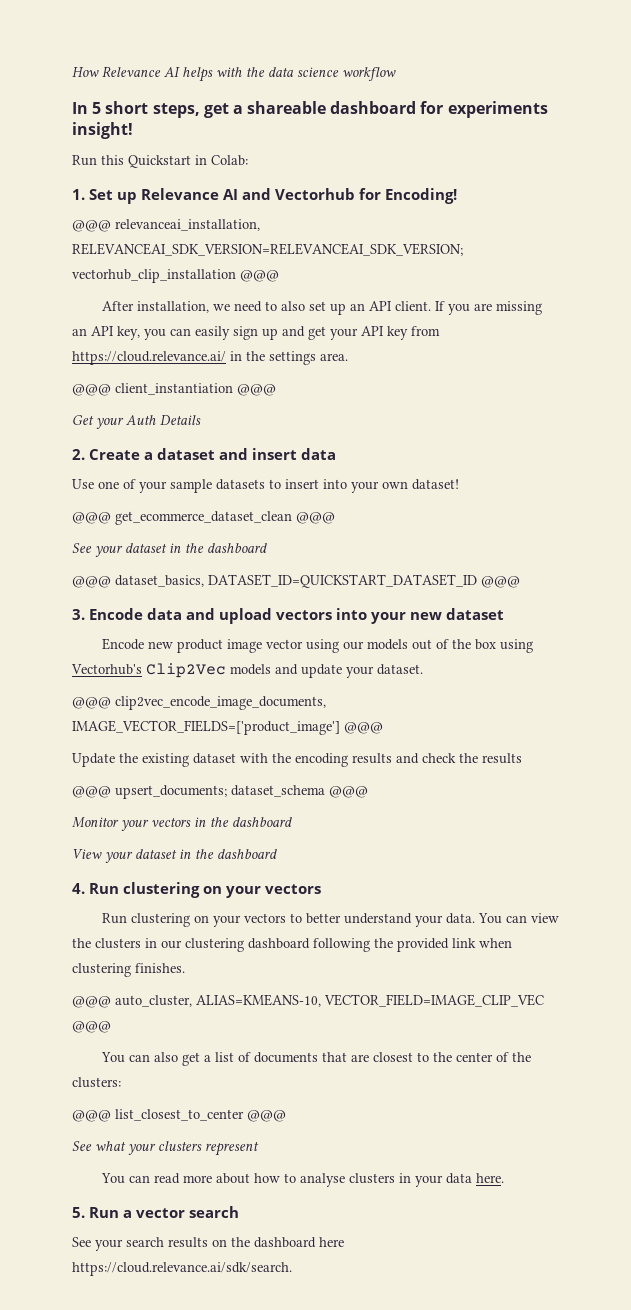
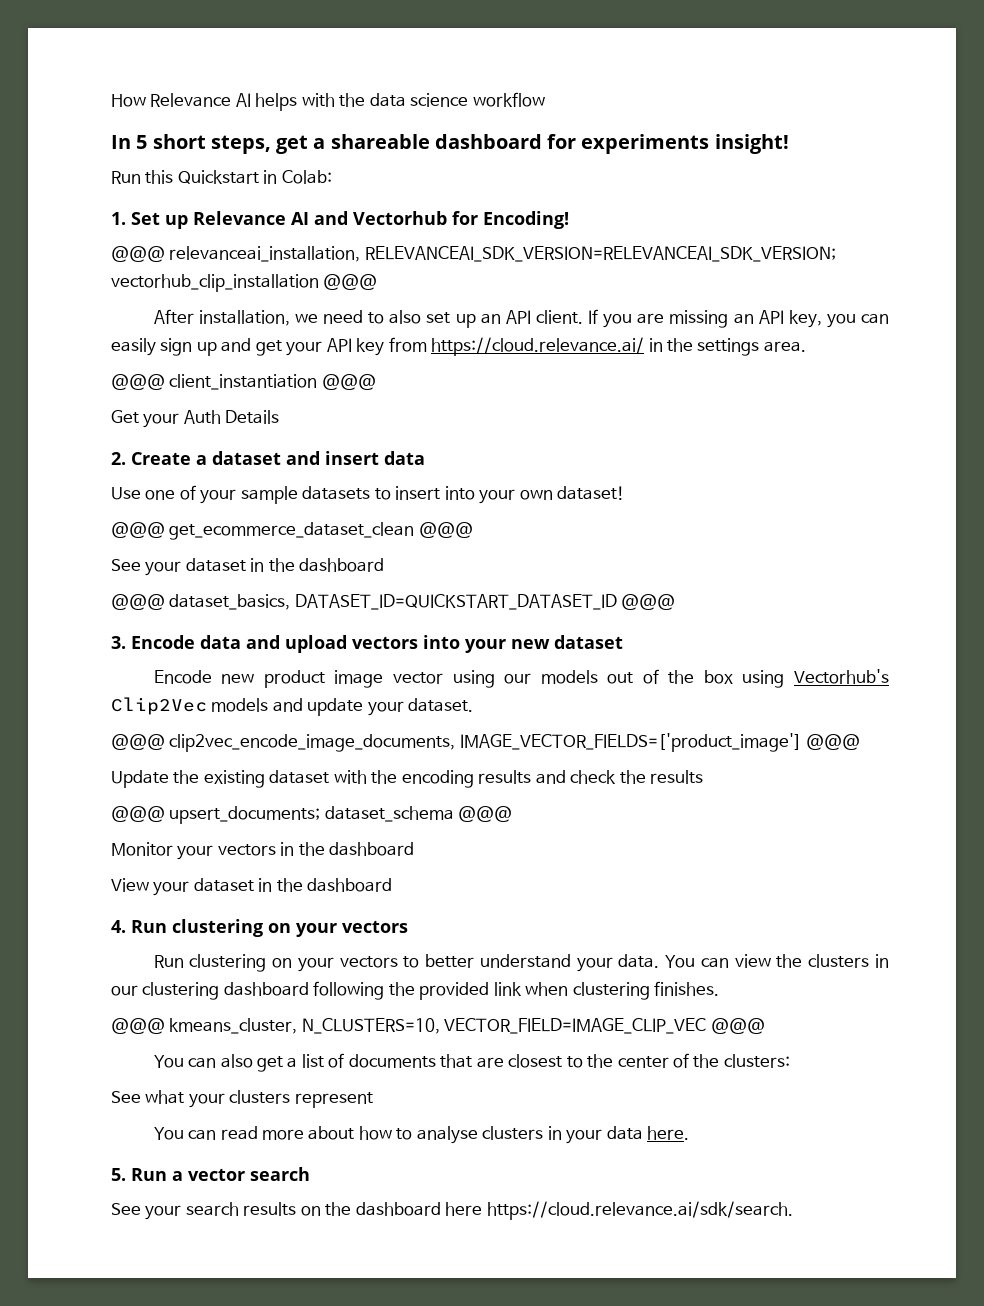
[115,994,321,1007] auto_cluster, ALIAS=KMEANS-10, -> [169,1018,440,1034] kmeans_cluster, N_CLUSTERS=10,
[72,1109,286,1122] // @@@ list_closest_to_center @@@ -> (790, 1061) none

